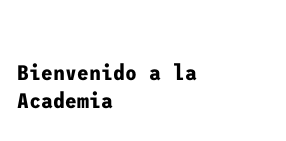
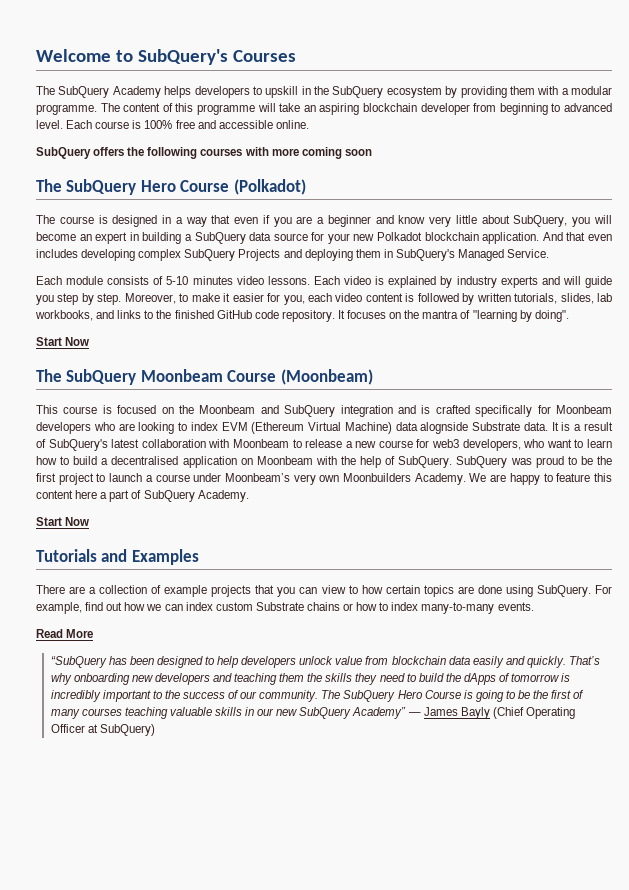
[17,63,197,81] [17,91,113,109] Bienvenido a la Academia -> [36,49,297,65] [36,86,612,98] [36,103,613,115] [36,120,309,129] [36,147,372,159] [36,179,306,195] [36,215,612,227] [36,232,612,244] [36,249,550,261] [36,276,612,288] [36,293,612,305] [35,310,569,322] [36,337,90,346] [36,369,373,385] [36,405,612,417] [36,422,613,434] [36,439,612,451] [36,456,612,468] [36,473,612,485] [36,490,249,502] [36,517,90,526] [36,549,199,565] [36,585,612,597] [36,602,534,614] [36,629,94,638] [50,656,601,668] [50,673,571,685] [50,690,585,702] [50,707,575,719] [50,724,155,736] Welcome to SubQuery's Courses // The SubQuery Academy helps developers to upskill in the SubQuery ecosystem by providing them with a modular programme. The content of this programme will take an aspiring blockchain developer from beginning to advanced level. Each course is 100% free and accessible online. // SubQuery offers the following courses with more coming soon // The SubQuery Hero Course (Polkadot) // The course is designed in a way that even if you are a beginner and know very little about SubQuery, you will become an expert in building a SubQuery data source for your new Polkadot blockchain application. And that even includes developing complex SubQuery Projects and deploying them in SubQuery's Managed Service. // Each module consists of 5-10 minutes video lessons. Each video is explained by industry experts and will guide you step by step. Moreover, to make it easier for you, each video content is followed by written tutorials, slides, lab workbooks, and links to the finished GitHub code repository. It focuses on the mantra of "learning by doing". // Start Now // The SubQuery Moonbeam Course (Moonbeam) // This course is focused on the Moonbeam and SubQuery integration and is crafted specifically for Moonbeam developers who are looking to index EVM (Ethereum Virtual Machine) data alognside Substrate data. It is a result of SubQuery's latest collaboration with Moonbeam to release a new course for web3 developers, who want to learn how to build a decentralised application on Moonbeam with the help of SubQuery. SubQuery was proud to be the first project to launch a course under Moonbeam’s very own Moonbuilders Academy. We are happy to feature this content here a part of SubQuery Academy. // Start Now // Tutorials and Examples // There are a collection of example projects that you can view to how certain topics are done using SubQuery. For example, find out how we can index custom Substrate chains or how to index many-to-many events. // Read More // “SubQuery has been designed to help developers unlock value from blockchain data easily and quickly. That’s why onboarding new developers and teaching them the skills they need to build the dApps of tomorrow is incredibly important to the success of our community. The SubQuery Hero Course is going to be the first of many courses teaching valuable skills in our new SubQuery Academy” — James Bayly (Chief Operating Officer at SubQuery)

